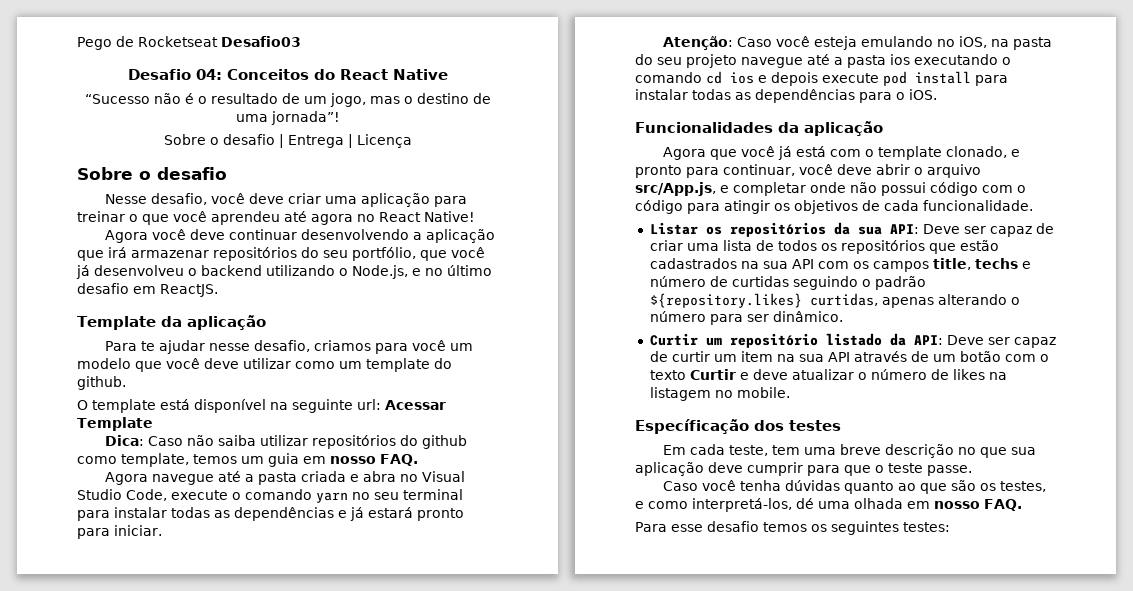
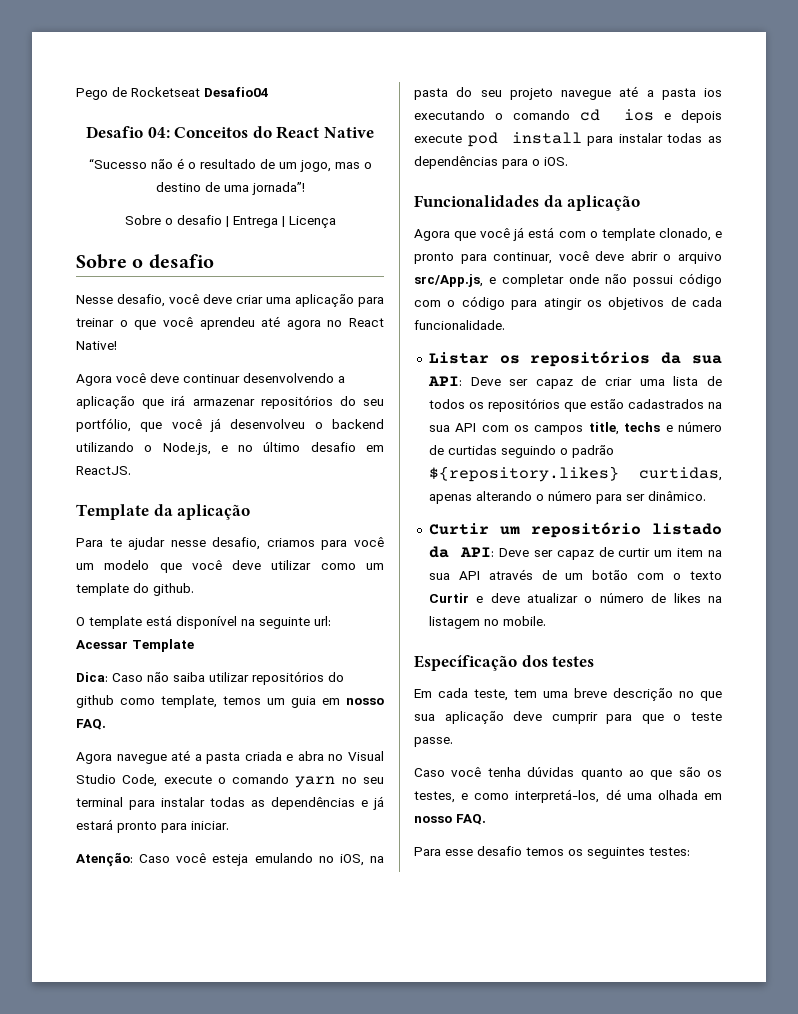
[221,36,301,47] Desafio03 -> [204,87,269,97] Desafio04

